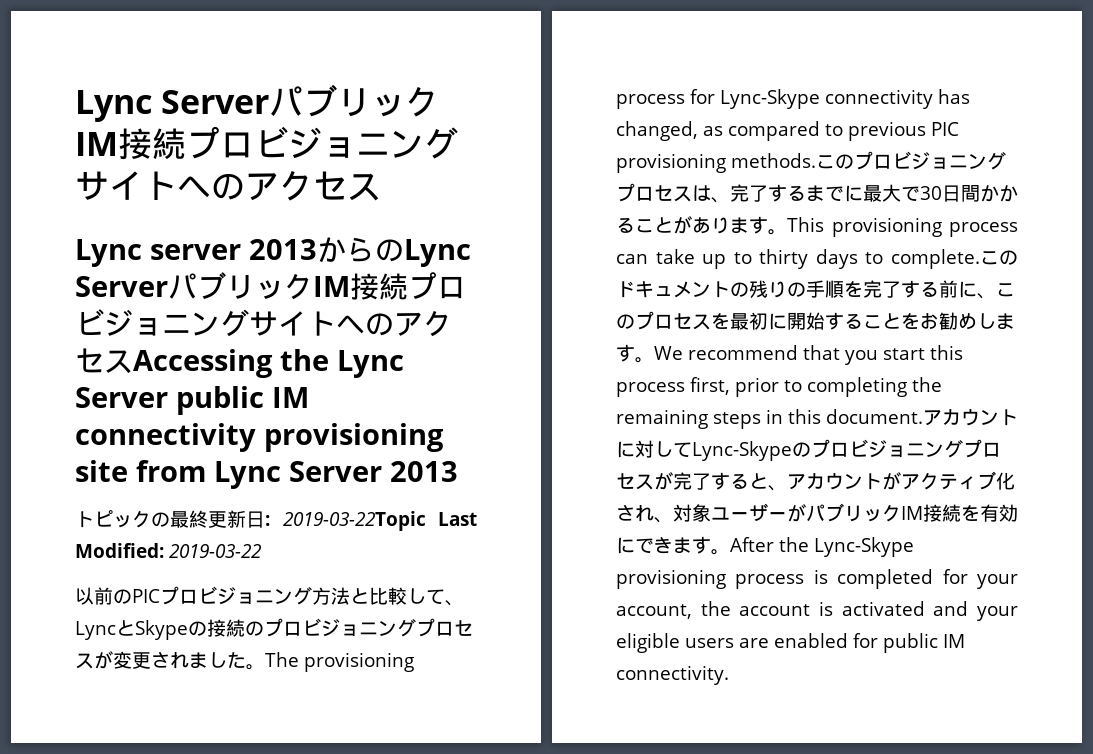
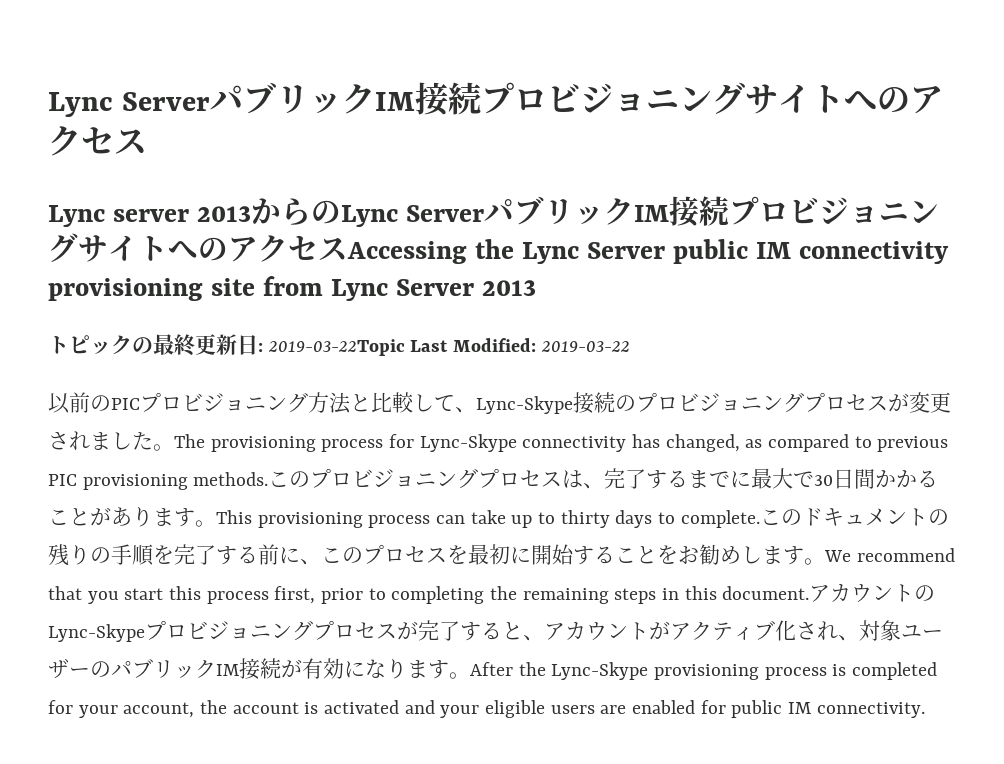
[75,620,207,640] LyncとSkypeの -> [476,396,573,414] Lync-Skype
[616,440,811,461] に対してLync-Skypeの -> [914,585,936,601] [48,624,145,642] のLync-Skype
[787,503,1018,522] [616,536,673,554] がパブリックIM接続を有効にでき -> [90,658,407,680] のパブリックIM接続が有効になり

